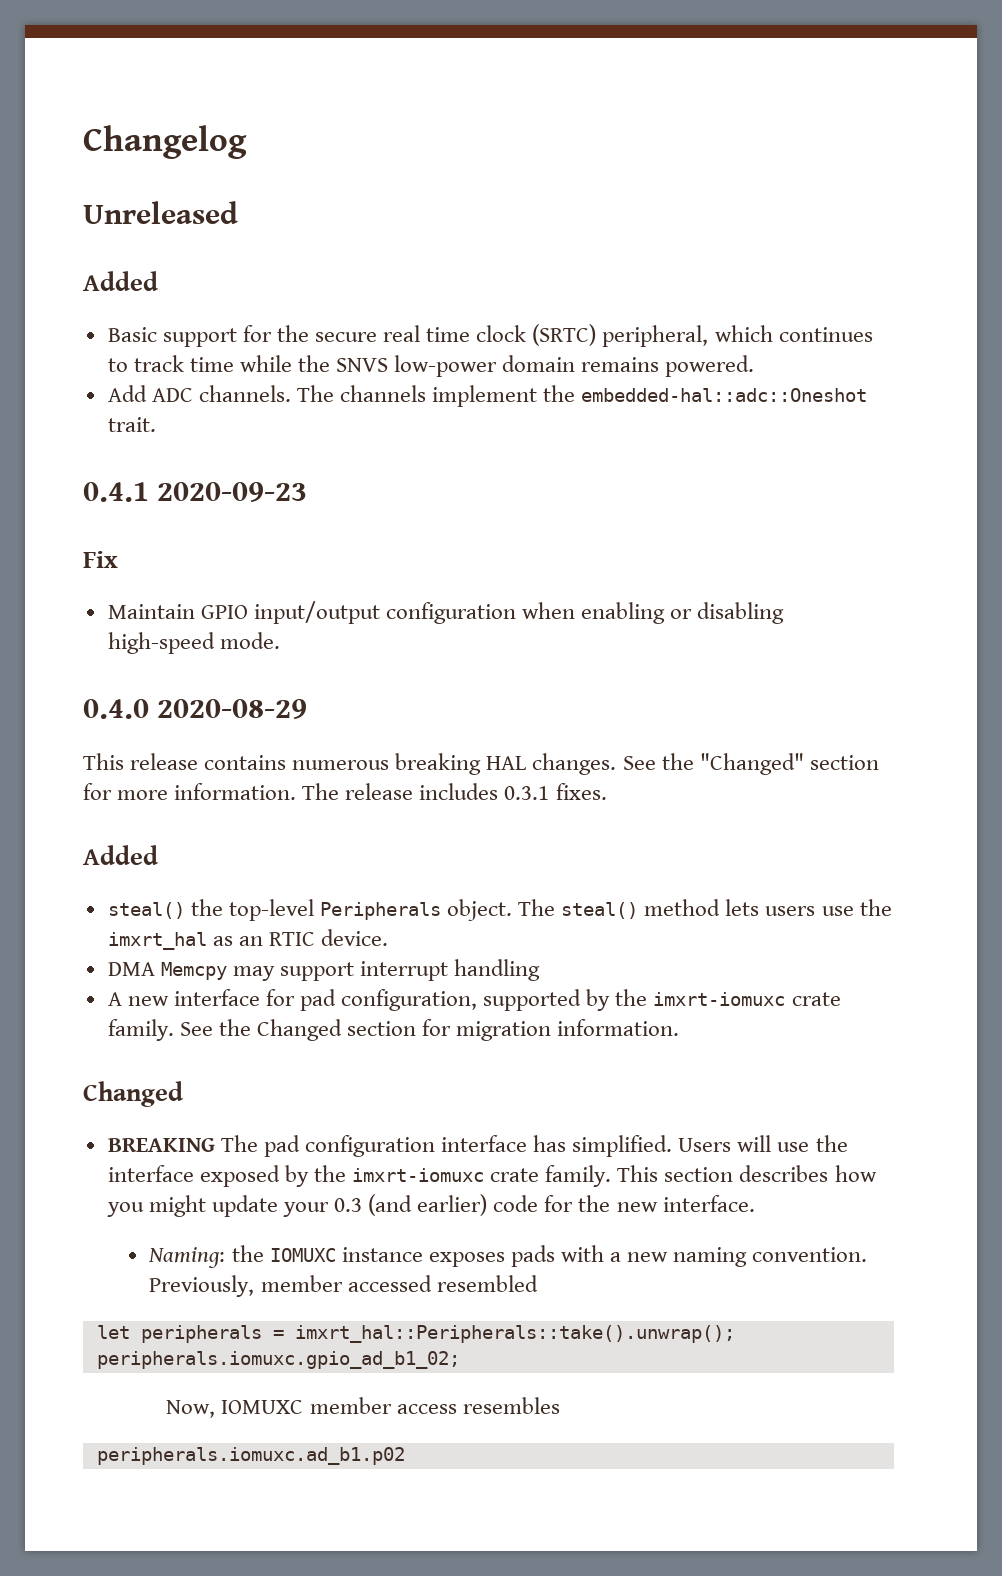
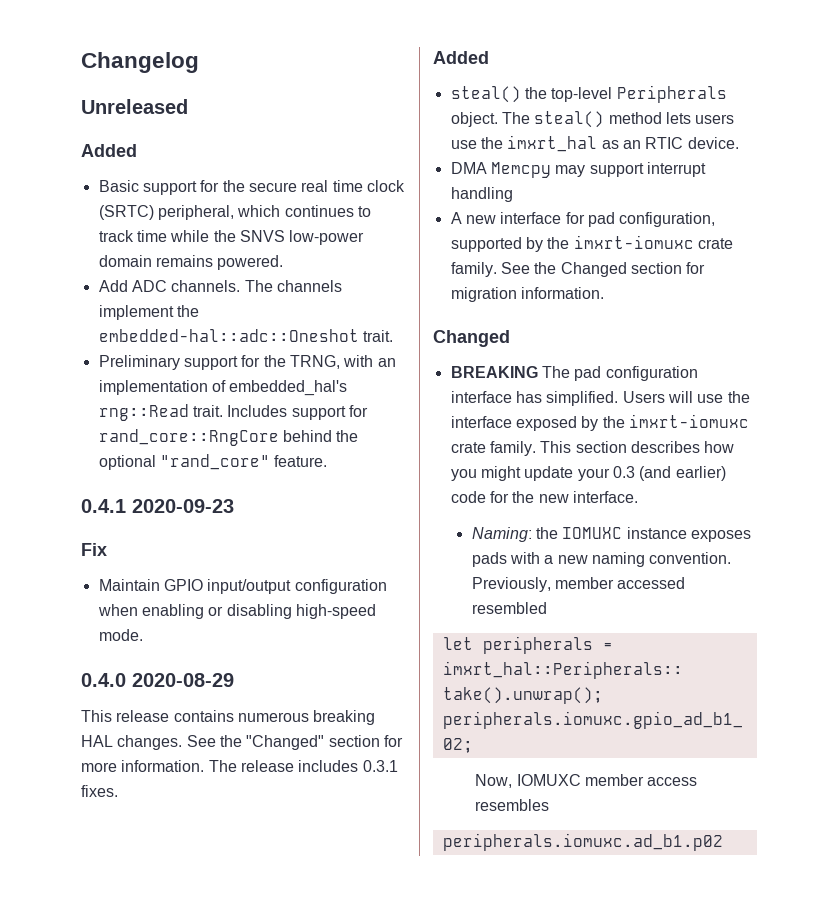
(156, 424) none -> [98,355,396,370] [98,380,348,396] [98,404,368,421] [98,429,359,446] [98,454,328,470] // Preliminary support for the TRNG, with an implementation of embedded_hal's rng::Read trait. Includes support for rand_core::RngCore behind the optional "rand_core" feature.

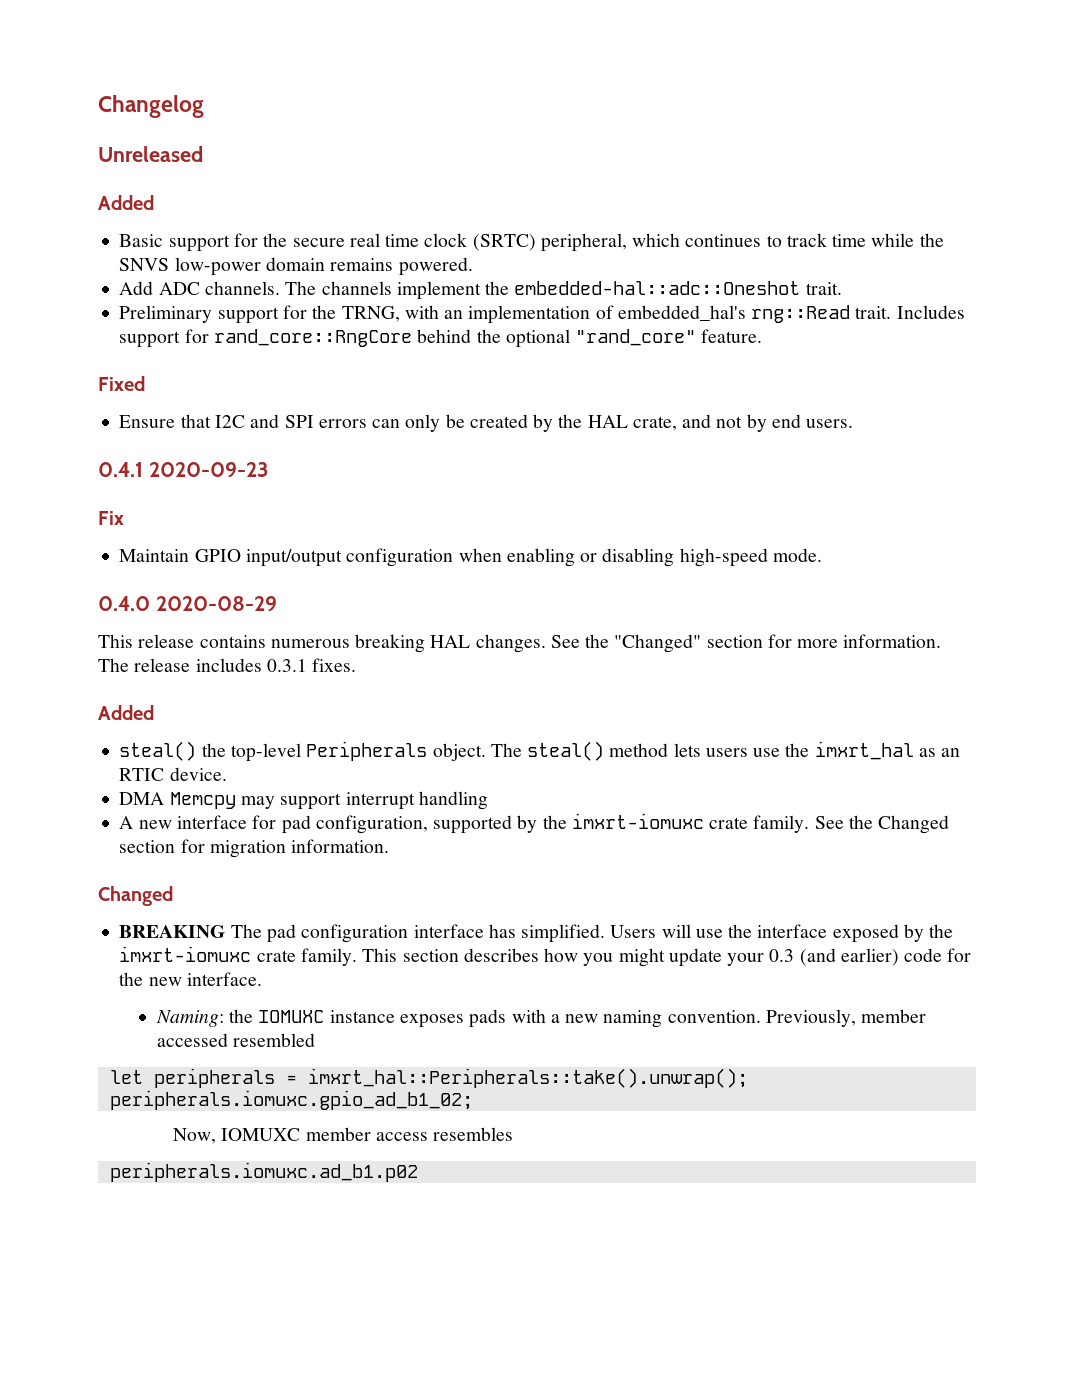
(328, 461) none -> [98,376,145,391] [119,414,854,432] // Fixed // Ensure that I2C and SPI errors can only be created by the HAL crate, and not by end users.

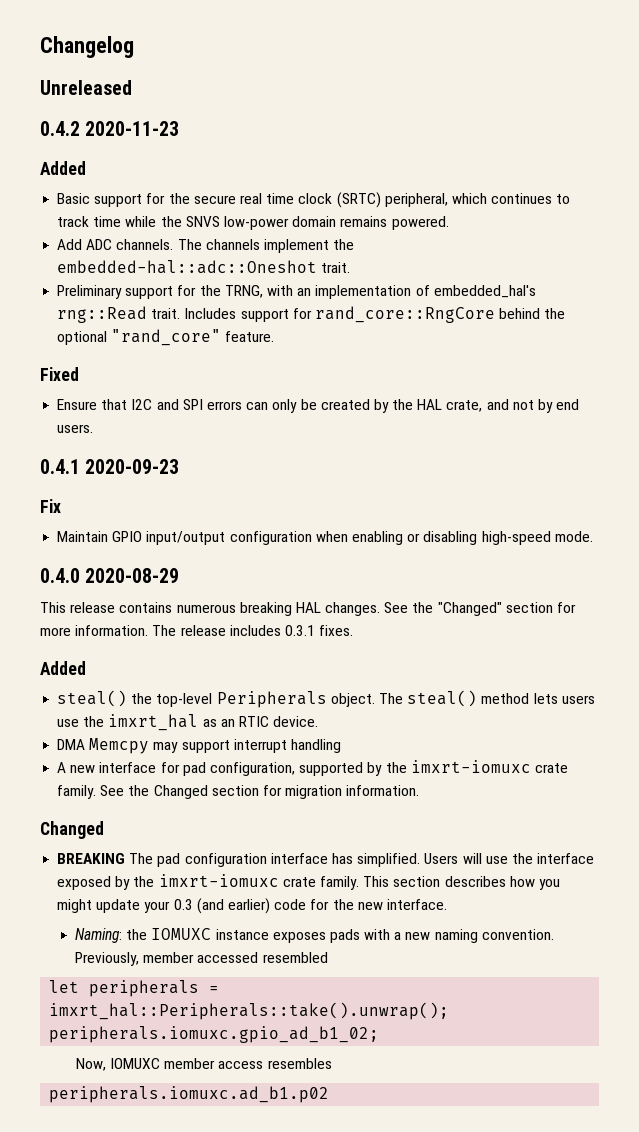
(203, 154) none -> [40,121,180,136] // 0.4.2 2020-11-23

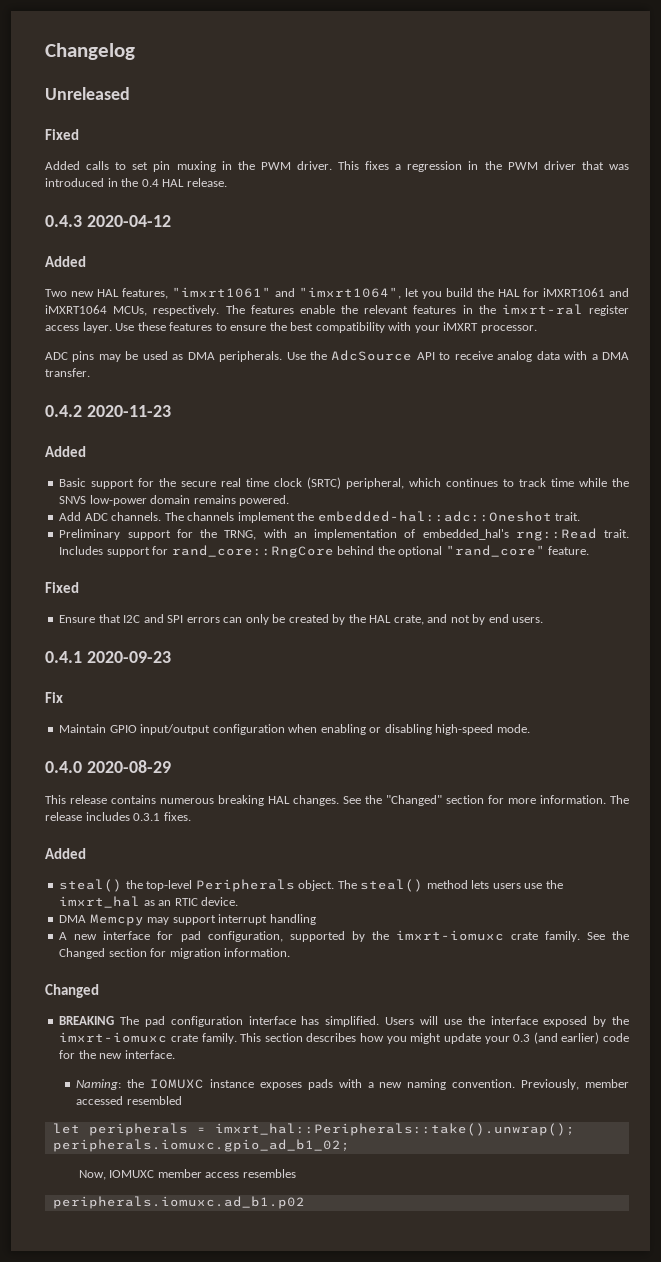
(132, 87) none -> [45,129,79,140] [45,161,629,172] [45,178,227,187] [45,215,171,227] [45,256,86,267] [45,287,629,299] [45,304,630,316] [45,322,537,333] [45,350,630,362] [45,368,90,377] // Fixed // Added calls to set pin muxing in the PWM driver. This fixes a regression in the PWM driver that was introduced in the 0.4 HAL release. // 0.4.3 2020-04-12 // Added // Two new HAL features, "imxrt1061" and "imxrt1064", let you build the HAL for iMXRT1061 and iMXRT1064 MCUs, respectively. The features enable the relevant features in the imxrt-ral register access layer. Use these features to ensure the best compatibility with your iMXRT processor. // ADC pins may be used as DMA peripherals. Use the AdcSource API to receive analog data with a DMA transfer.

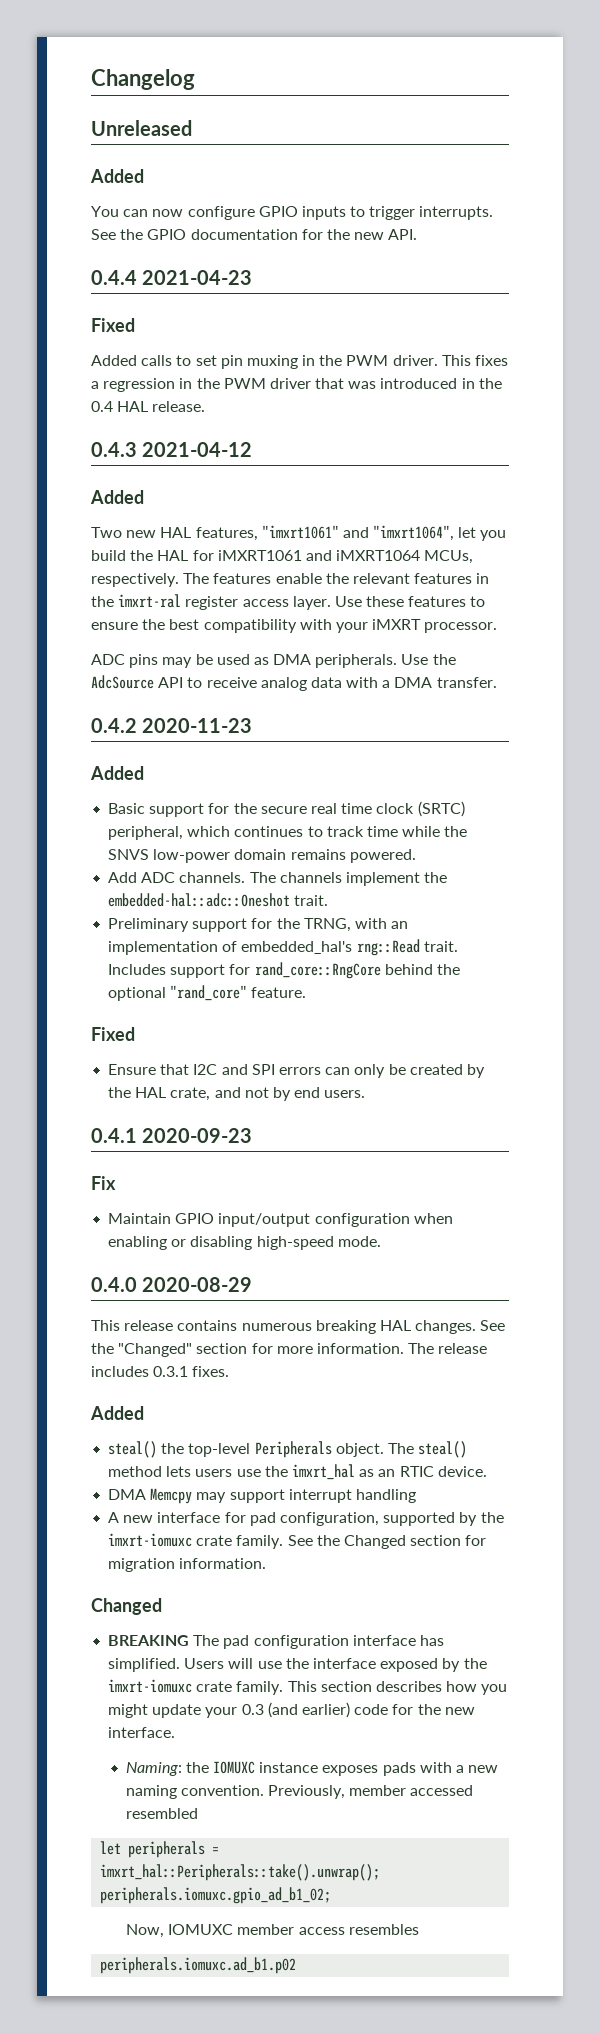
(130, 93) none -> [90,169,144,183] [91,206,494,220] [91,229,418,240] [91,270,253,285] // Added // You can now configure GPIO inputs to trigger interrupts. See the GPIO documentation for the new API. // 0.4.4 2021-04-23
[86,215,171,227] 2020-04-12 -> [142,442,253,457] 2021-04-12

